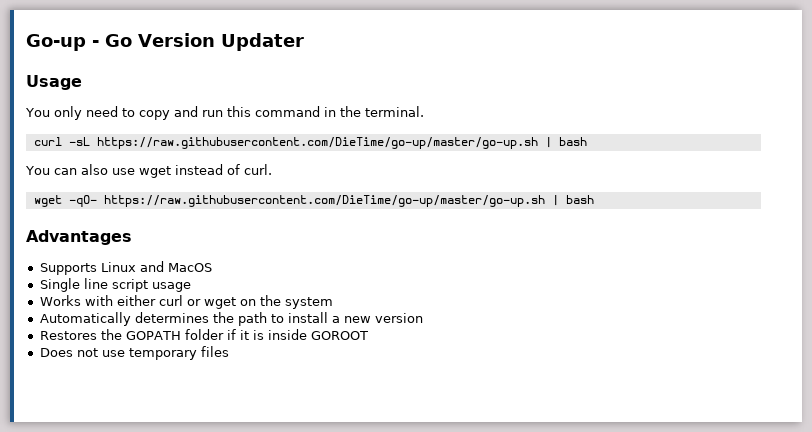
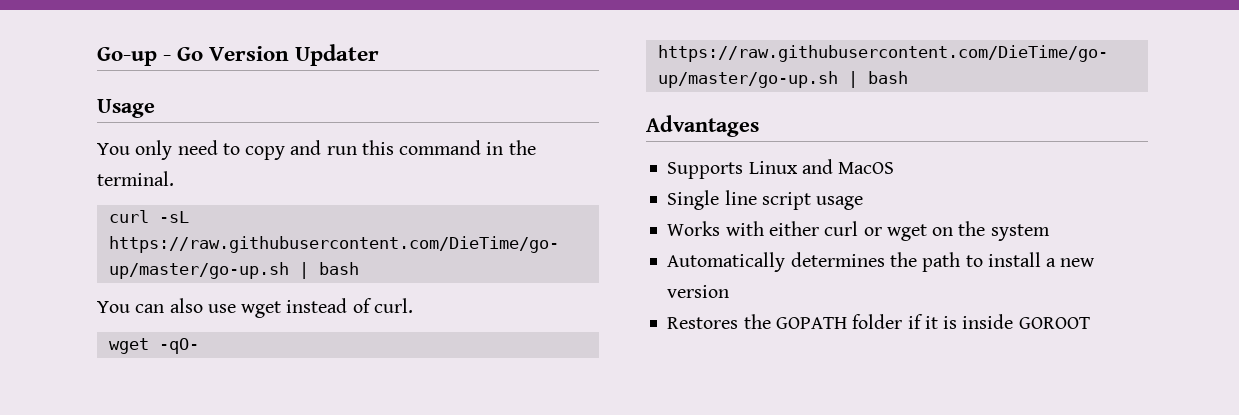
[39,346,229,360] // Does not use temporary files -> (1090, 323) none

